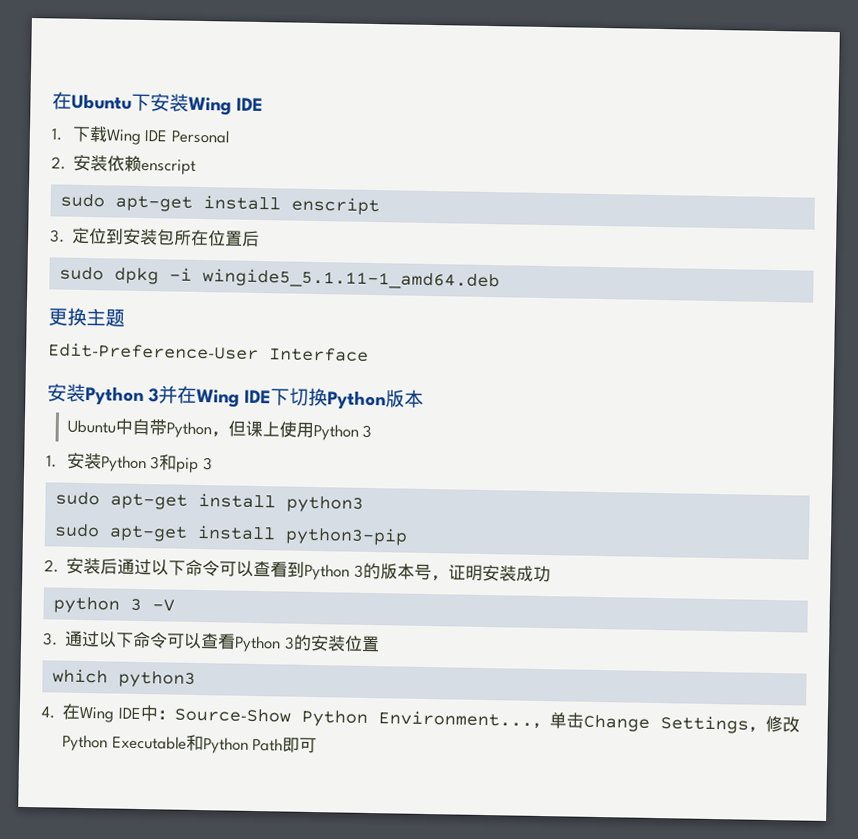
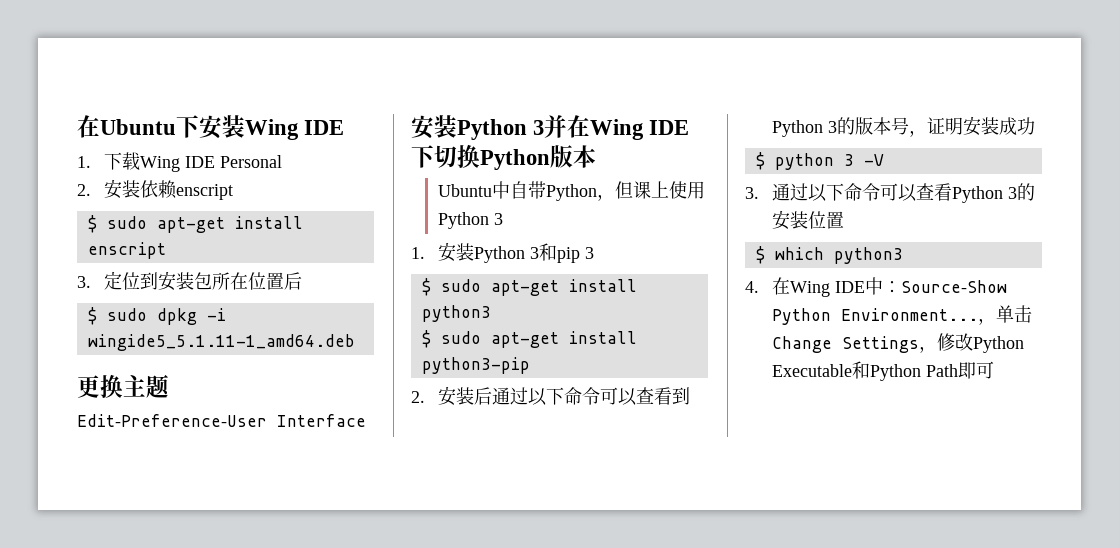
(197, 166) none -> [87,215,97,233] $
(261, 239) none -> [87,307,97,325] $
(213, 464) none -> [421,278,431,296] $
(364, 504) none -> [421,330,431,348] $
(551, 574) none -> [755,152,765,170] $
(380, 644) none -> [755,246,765,264] $

